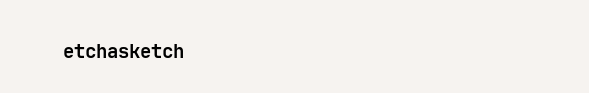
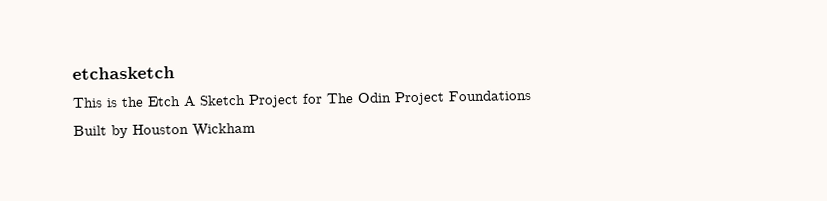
(184, 51) none -> [72,89,532,108] [73,122,256,139] // This is the Etch A Sketch Project for The Odin Project Foundations // Built by Houston Wickham

